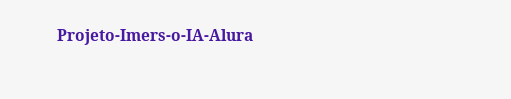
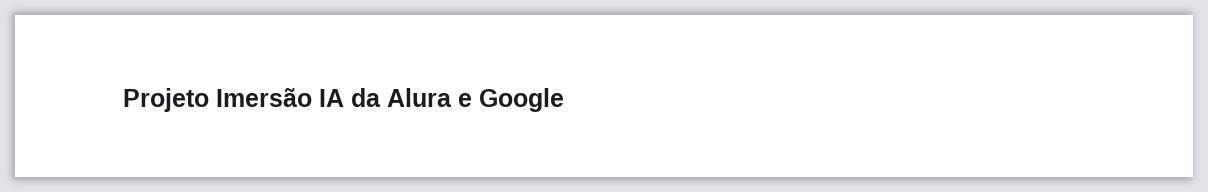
[57,29,253,45] Projeto-Imers-o-IA-Alura -> [123,88,564,112] Projeto Imersão IA da Alura e Google

